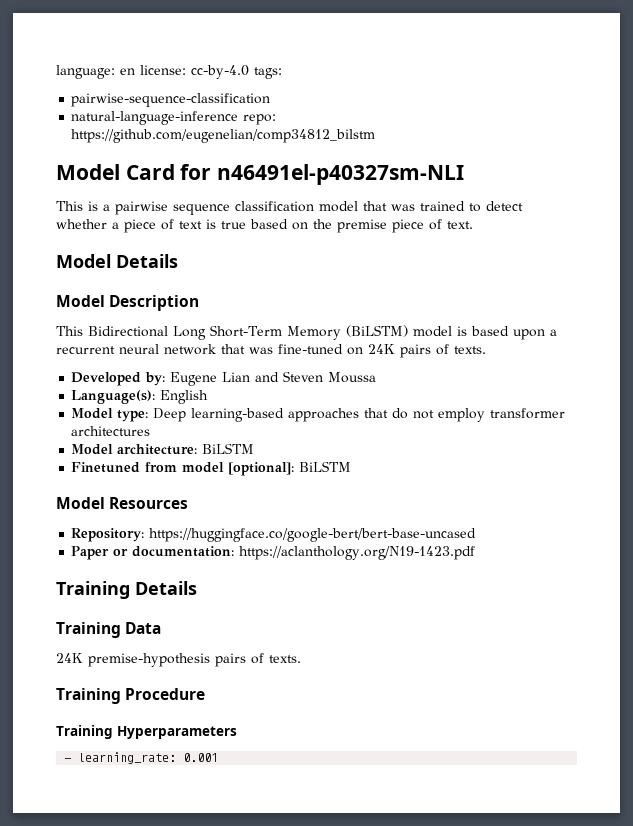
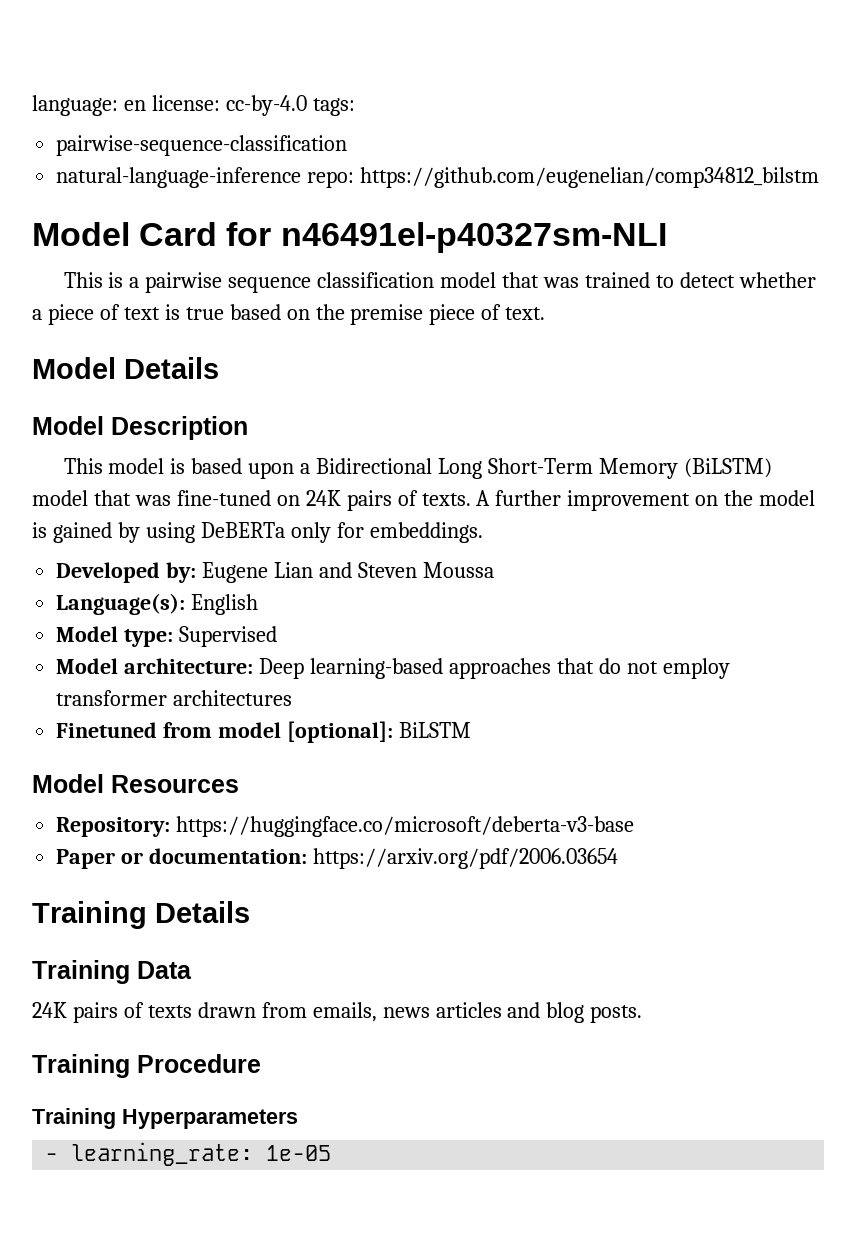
(83, 331) none -> [108,458,311,479] model is based upon a
[456,326,557,340] [56,344,216,355] is based upon a recurrent neural network -> (88, 498) none
(486, 350) none -> [476,490,816,511] [32,522,483,543] A further improvement on the model is gained by using DeBERTa only for embeddings.
(149, 416) none -> [179,626,278,647] [56,658,254,674] Supervised // Model architecture:
[71,443,255,455] // Model architecture: BiLSTM -> (293, 698) none
[149,528,477,542] https://huggingface.co/google-bert/bert-base-uncased -> [176,816,635,837] https://huggingface.co/microsoft/deberta-v3-base
[239,546,476,560] https://aclanthology.org/N19-1423.pdf -> [313,848,619,869] https://arxiv.org/pdf/2006.03654
[88,653,301,667] premise-hypothesis pairs of texts. -> [72,1002,643,1023] pairs of texts drawn from emails, news articles and blog posts.
[183,753,219,762] 0.001 -> [266,1145,332,1161] 1e-05

